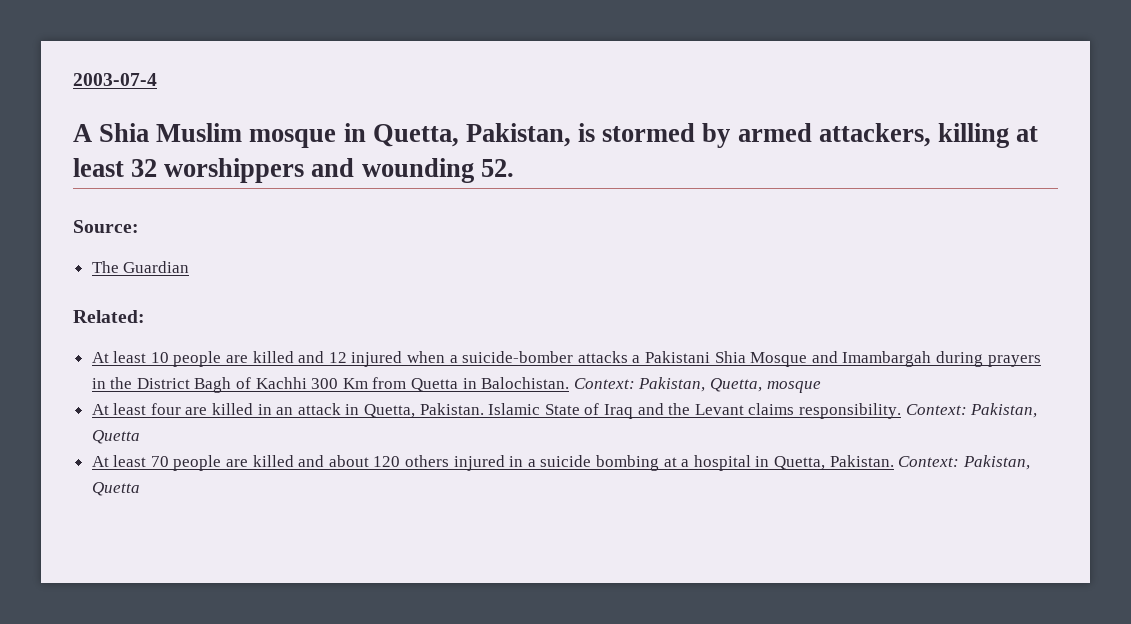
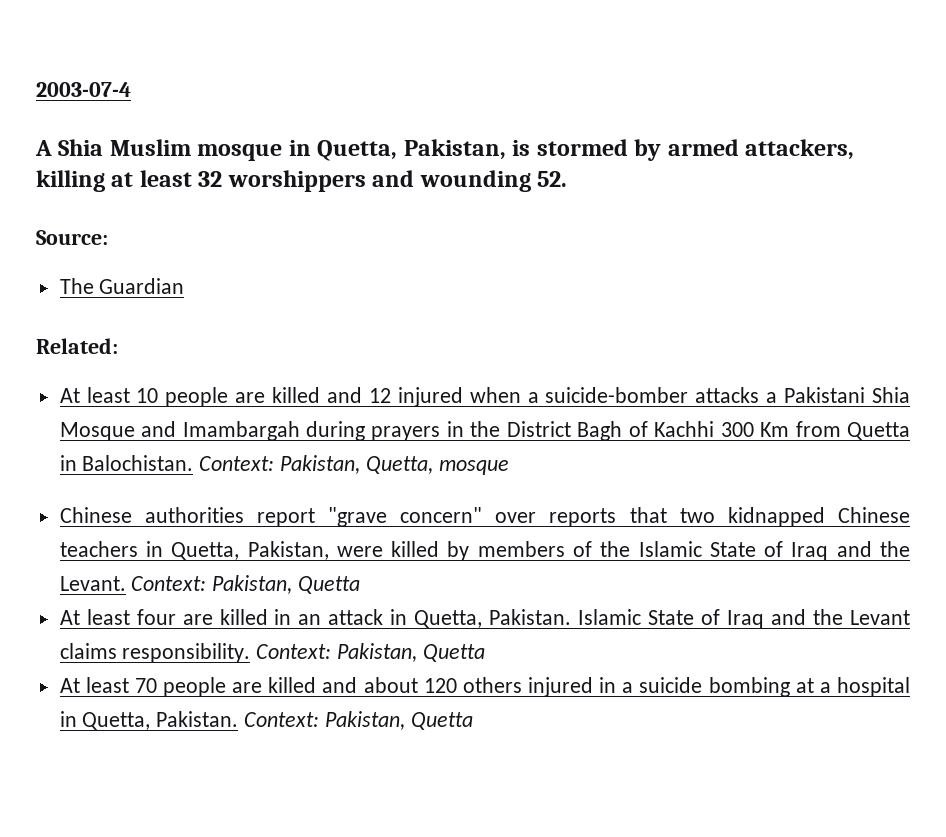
(821, 387) none -> [59,507,910,527] [59,541,910,561] [59,575,361,594] // Chinese authorities report "grave concern" over reports that two kidnapped Chinese teachers in Quetta, Pakistan, were killed by members of the Islamic State of Iraq and the Levant. Context: Pakistan, Quetta

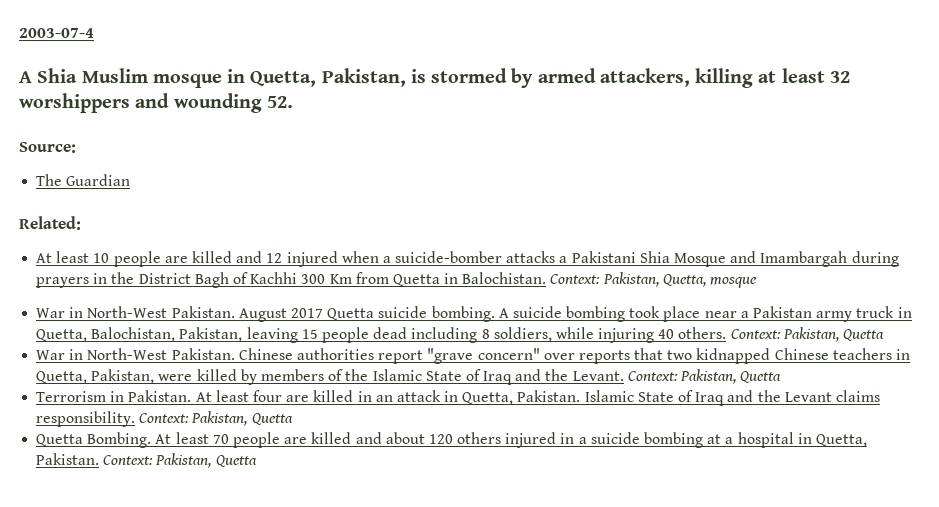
(509, 467) none -> [36,306,912,322] [36,327,885,343] [36,348,235,360] War in North-West Pakistan. August 2017 Quetta suicide bombing. A suicide bombing took place near a Pakistan army truck in Quetta, Balochistan, Pakistan, leaving 15 people dead including 8 soldiers, while injuring 40 others. Context: Pakistan, Quetta // War in North-West Pakistan.
(361, 585) none -> [36,390,192,402] Terrorism in Pakistan.
(485, 653) none -> [36,432,152,448] Quetta Bombing.

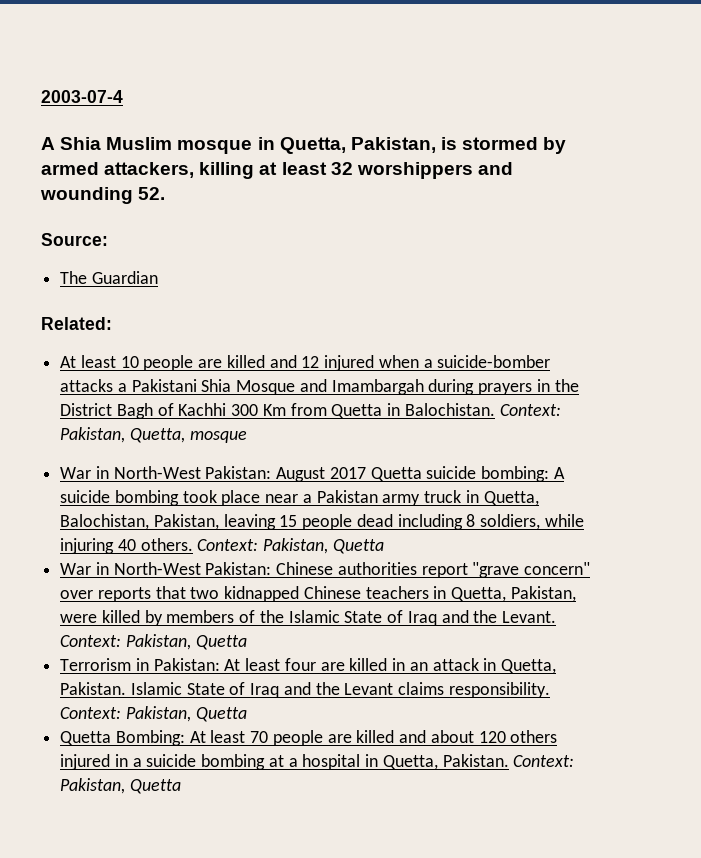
[171,306,235,318] Pakistan. -> [205,466,272,479] Pakistan:
[431,306,495,322] bombing. -> [481,466,550,482] bombing:
[171,348,235,360] Pakistan. -> [205,562,272,575] Pakistan:
[128,390,192,402] Pakistan. -> [153,658,220,671] Pakistan:
[87,432,152,448] Bombing. -> [115,730,185,746] Bombing:

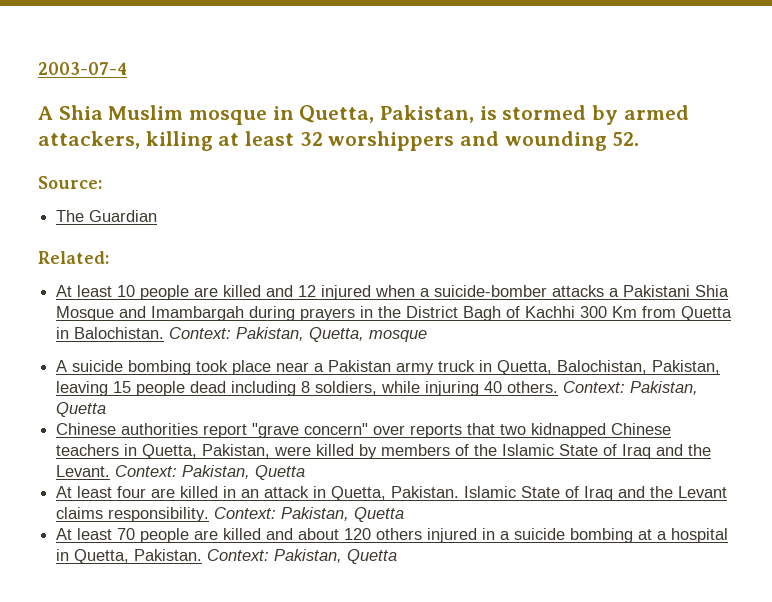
[60,466,550,482] War in North-West Pakistan: August 2017 Quetta suicide bombing: -> (428, 336) none
[60,562,272,575] War in North-West Pakistan: -> (107, 409) none
[60,658,220,671] Terrorism in Pakistan: -> (306, 472) none
[60,730,185,746] Quetta Bombing: -> (405, 514) none

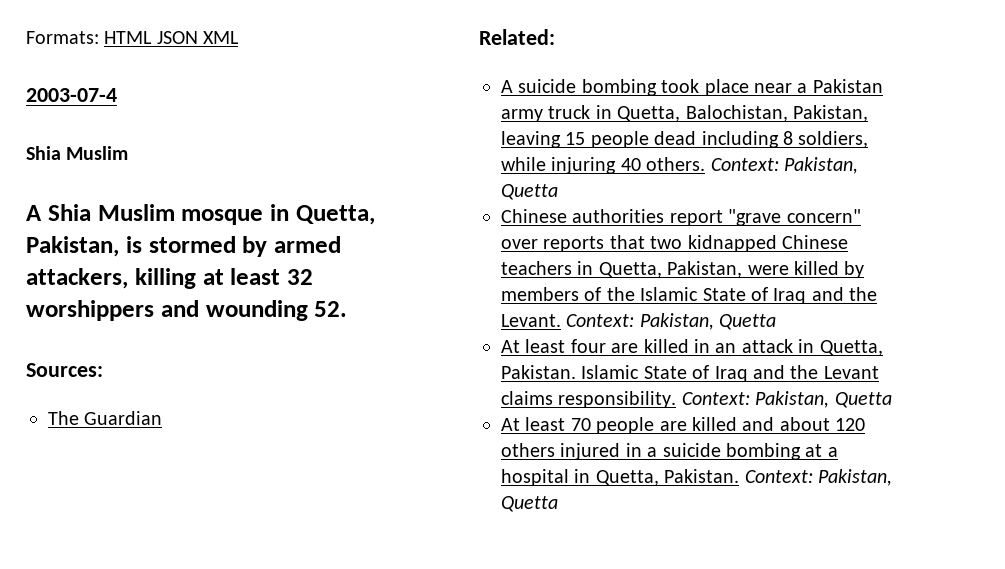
(38, 68) none -> [26,31,240,44] Formats: HTML JSON XML //
(127, 68) none -> [26,146,129,160] // Shia Muslim
[38,176,102,189] Source: -> [26,363,103,377] Sources:
[56,285,730,300] [56,306,733,321] [56,327,428,342] // At least 10 people are killed and 12 injured when a suicide-bomber attacks a Pakistani Shia Mosque and Imambargah during prayers in the District Bagh of Kachhi 300 Km from Quetta in Balochistan. Context: Pakistan, Quetta, mosque -> (555, 37) none

